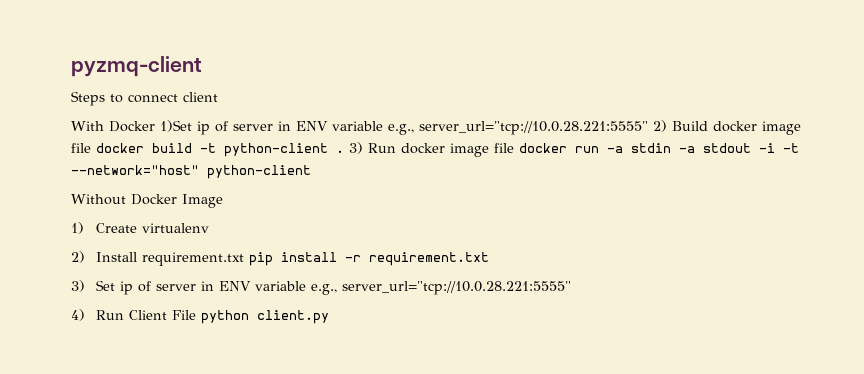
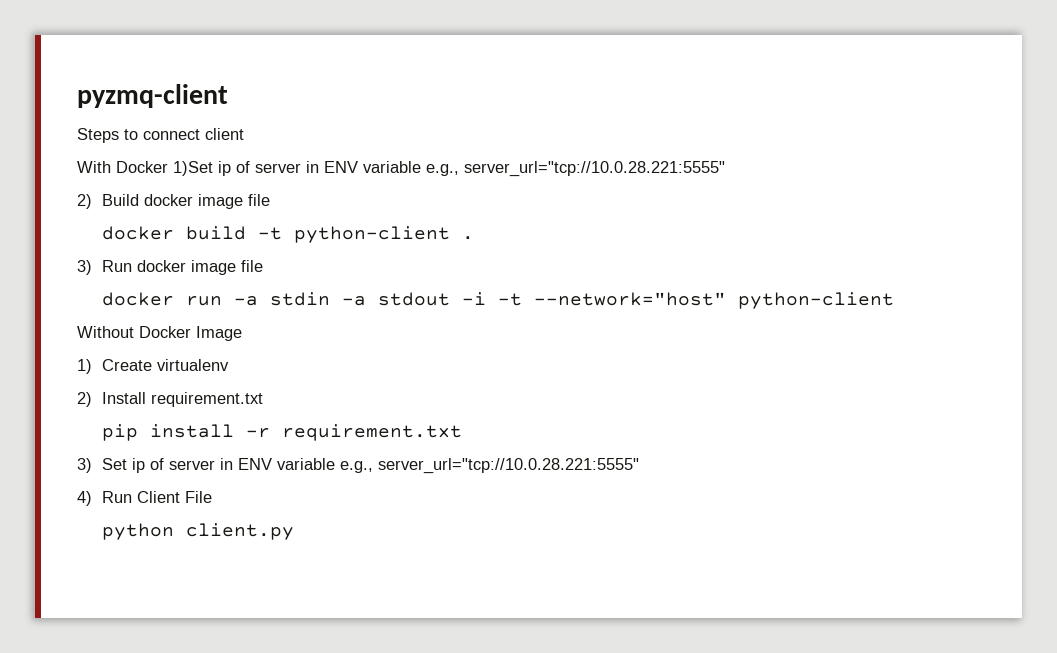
(648, 128) none -> (725, 169) //
(91, 148) none -> (270, 200) //
(344, 151) none -> (474, 238) //
(514, 148) none -> (263, 266) //
(245, 259) none -> (263, 399) //
(197, 315) none -> (212, 497) //

